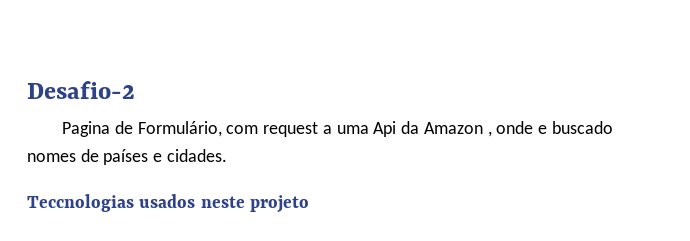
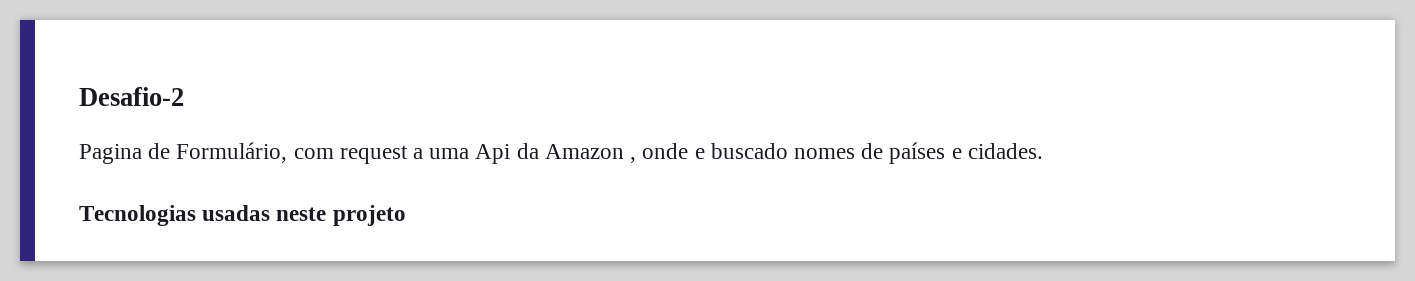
[27,194,196,212] Teccnologias usados -> [79,205,271,226] Tecnologias usadas

